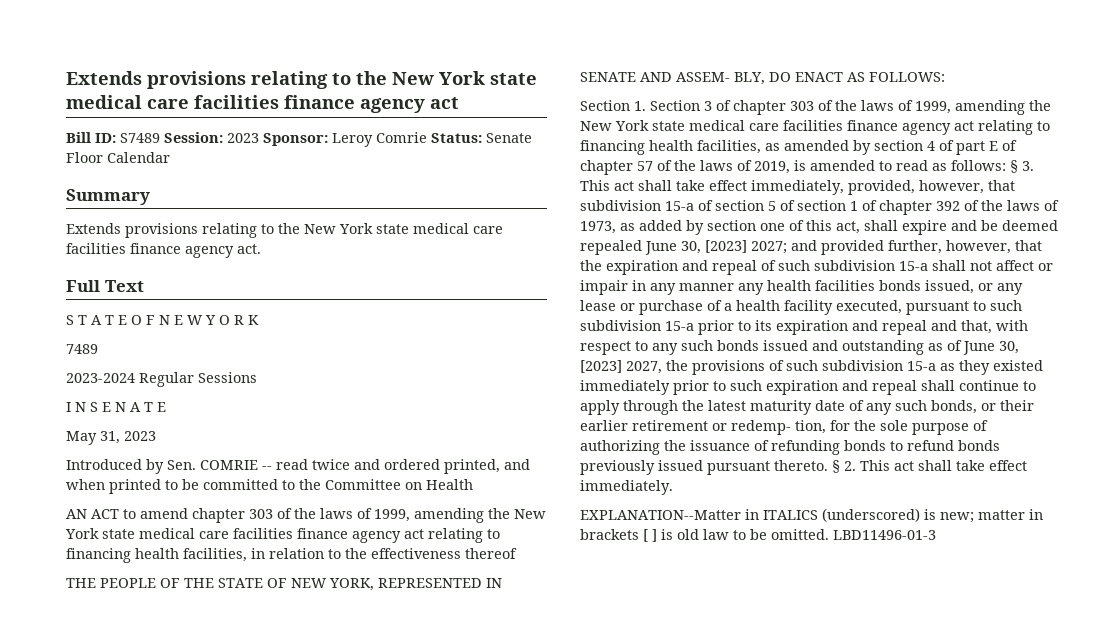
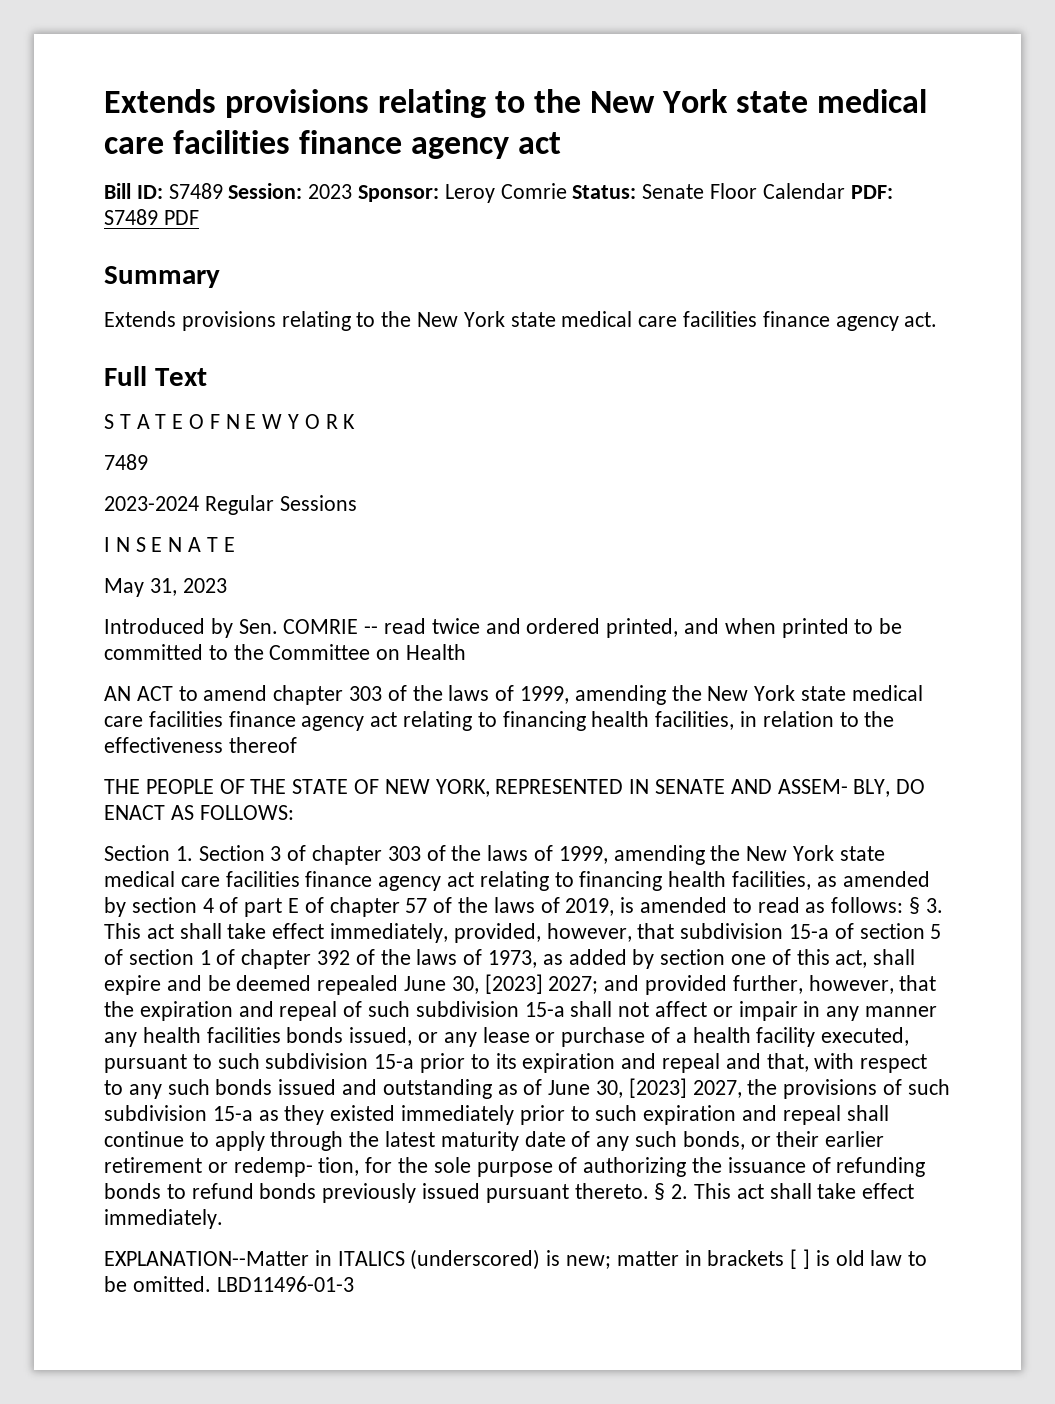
(170, 157) none -> [850,185,893,199] [104,209,199,225] PDF: S7489 PDF

